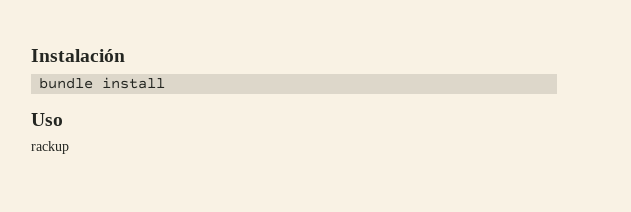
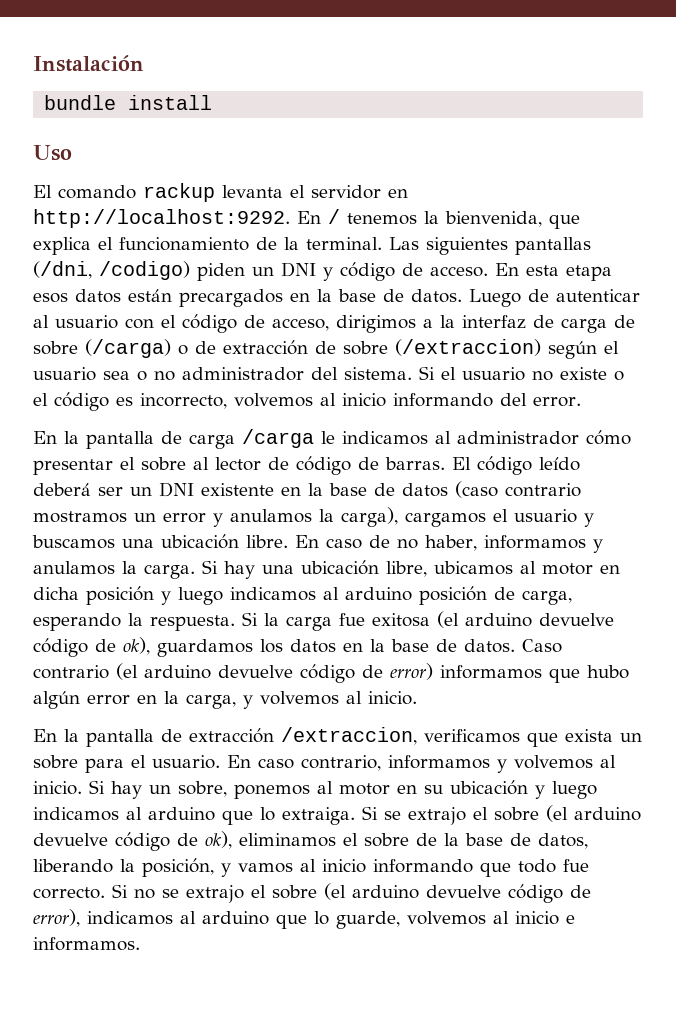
[31,141,69,154] rackup -> [33,183,408,202] [33,209,580,229] [33,237,591,255] [33,261,612,281] [33,289,640,307] [33,314,635,333] [33,339,619,359] [33,366,624,381] [33,392,581,411] [33,429,631,449] [33,456,580,475] [33,481,581,498] [33,507,594,527] [32,534,603,553] [33,560,620,579] [33,586,572,605] [33,611,614,631] [33,637,562,657] [33,663,629,683] [33,691,417,709] [33,727,642,747] [33,755,616,773] [33,780,597,799] [33,805,641,825] [33,831,588,851] [33,858,589,877] [33,883,591,903] [33,909,575,929] [33,937,140,951] El comando rackup levanta el servidor en http://localhost:9292. En / tenemos la bienvenida, que explica el funcionamiento de la terminal. Las siguientes pantallas (/dni, /codigo) piden un DNI y código de acceso. En esta etapa esos datos están precargados en la base de datos. Luego de autenticar al usuario con el código de acceso, dirigimos a la interfaz de carga de sobre (/carga) o de extracción de sobre (/extraccion) según el usuario sea o no administrador del sistema. Si el usuario no existe o el código es incorrecto, volvemos al inicio informando del error. // En la pantalla de carga /carga le indicamos al administrador cómo presentar el sobre al lector de código de barras. El código leído deberá ser un DNI existente en la base de datos (caso contrario mostramos un error y anulamos la carga), cargamos el usuario y buscamos una ubicación libre. En caso de no haber, informamos y anulamos la carga. Si hay una ubicación libre, ubicamos al motor en dicha posición y luego indicamos al arduino posición de carga, esperando la respuesta. Si la carga fue exitosa (el arduino devuelve código de ok), guardamos los datos en la base de datos. Caso contrario (el arduino devuelve código de error) informamos que hubo algún error en la carga, y volvemos al inicio. // En la pantalla de extracción /extraccion, verificamos que exista un sobre para el usuario. En caso contrario, informamos y volvemos al inicio. Si hay un sobre, ponemos al motor en su ubicación y luego indicamos al arduino que lo extraiga. Si se extrajo el sobre (el arduino devuelve código de ok), eliminamos el sobre de la base de datos, liberando la posición, y vamos al inicio informando que todo fue correcto. Si no se extrajo el sobre (el arduino devuelve código de error), indicamos al arduino que lo guarde, volvemos al inicio e informamos.

